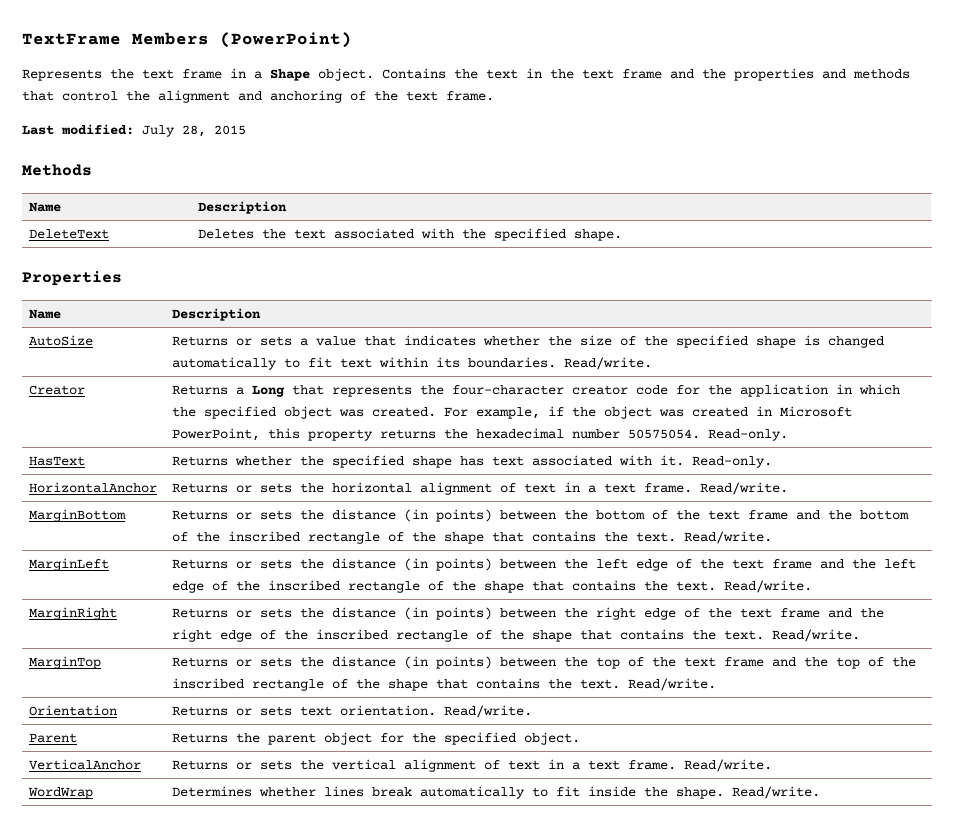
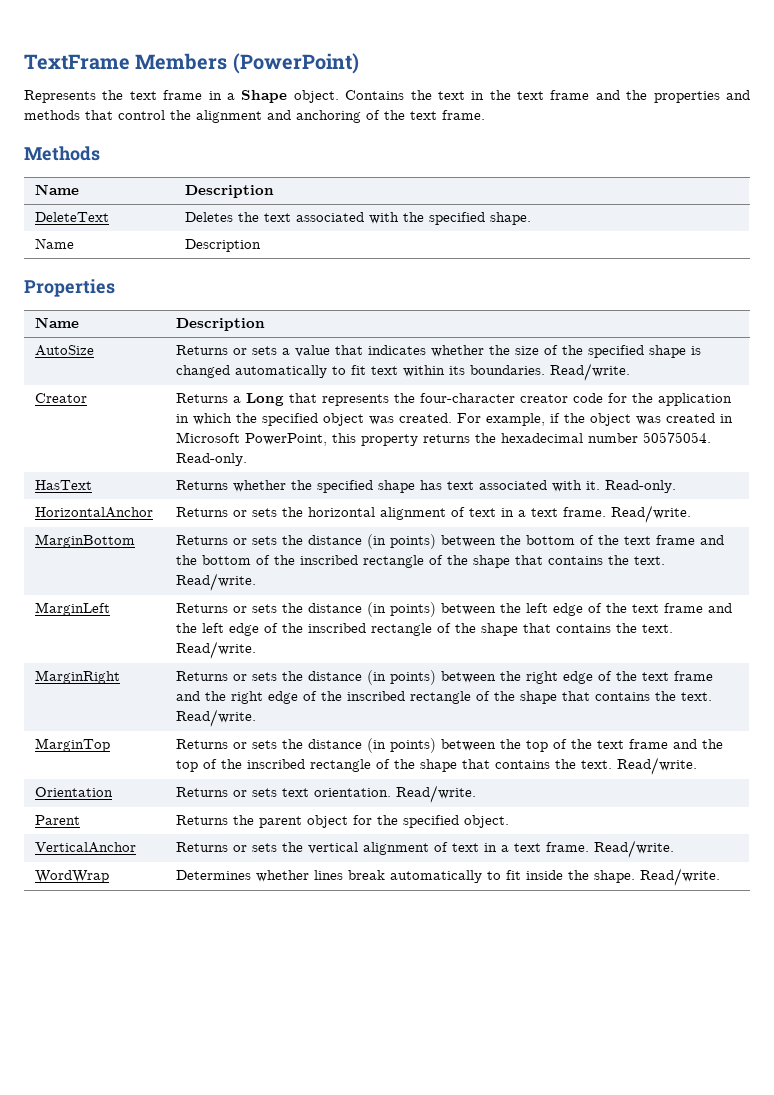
[22,124,246,137] // Last modified: July 28, 2015 -> (485, 115) none
(623, 235) none -> [35,238,75,249] [185,239,262,252] // Name | Description

